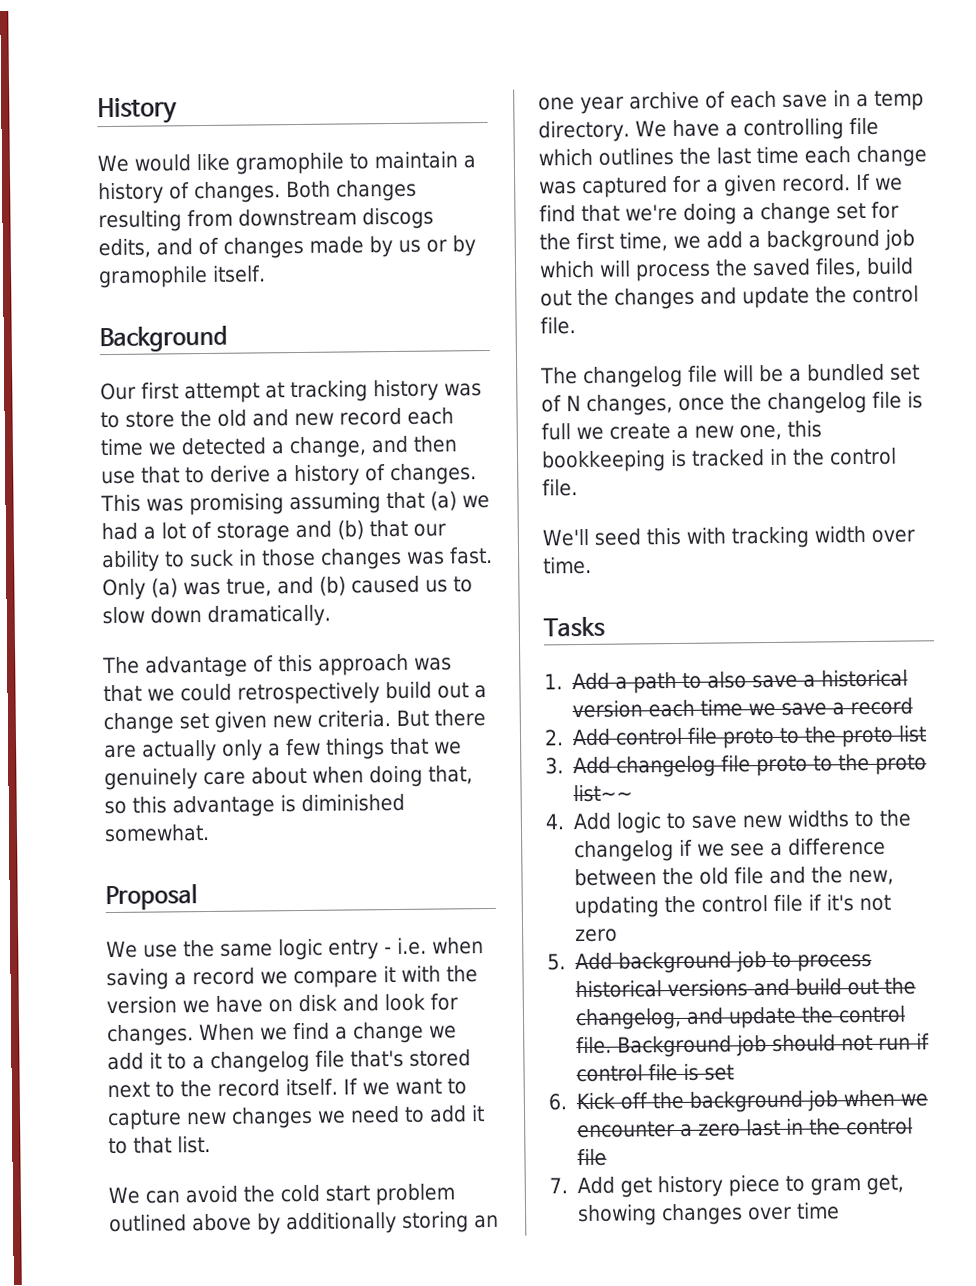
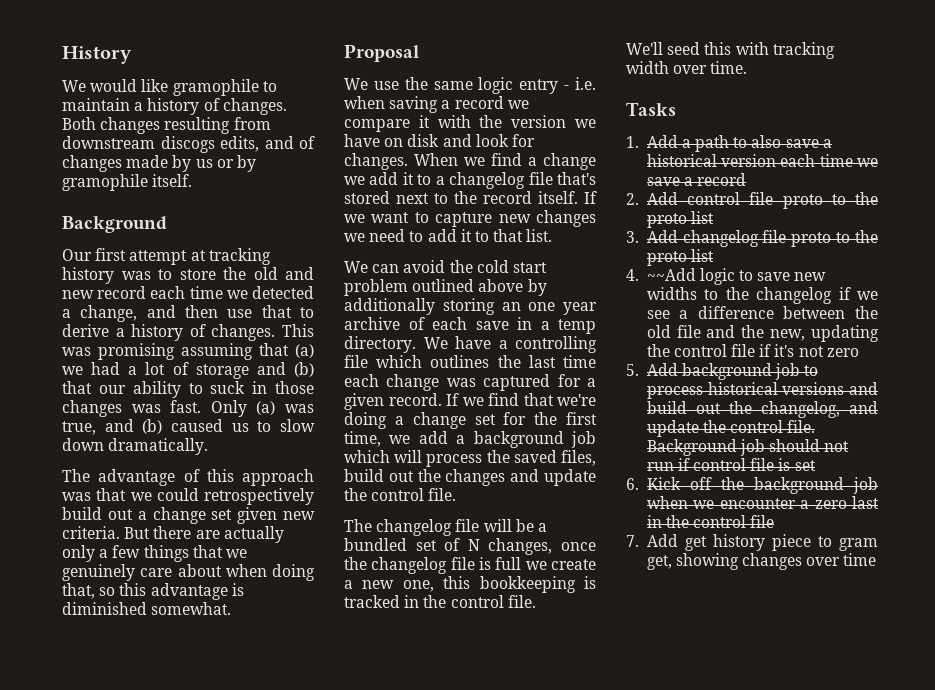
[573,784,634,803] list~~ -> [690,249,714,262] list
[573,812,612,831] Add -> [646,268,696,281] ~~Add

